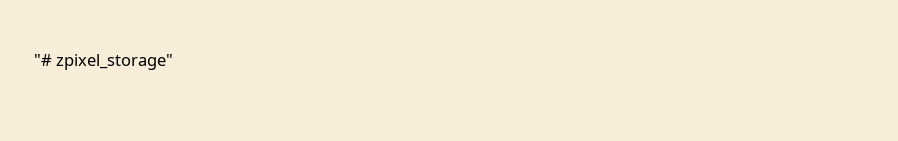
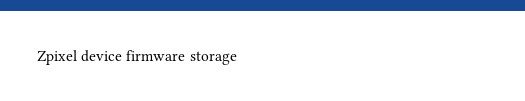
[34,54,174,70] "# zpixel_storage" -> [37,50,237,65] Zpixel device firmware storage

